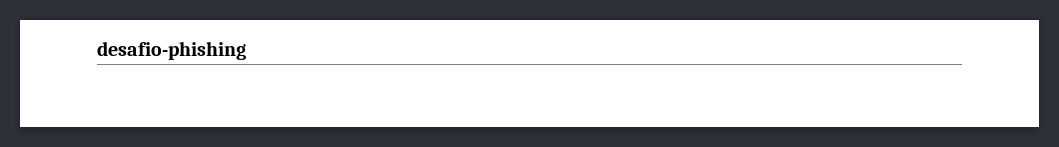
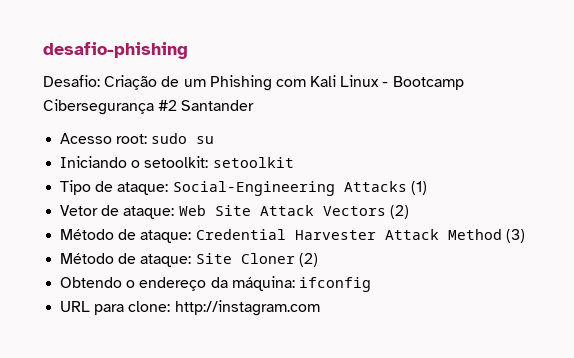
(246, 50) none -> [43,75,464,91] [43,99,255,115] [60,133,215,144] [60,156,294,168] [60,180,427,196] [60,205,409,219] [60,229,525,243] [60,253,318,267] [60,276,371,292] [60,300,320,316] // Desafio: Criação de um Phishing com Kali Linux - Bootcamp Cibersegurança #2 Santander // Acesso root: sudo su // Iniciando o setoolkit: setoolkit // Tipo de ataque: Social-Engineering Attacks (1) // Vetor de ataque: Web Site Attack Vectors (2) // Método de ataque: Credential Harvester Attack Method (3) // Método de ataque: Site Cloner (2) // Obtendo o endereço da máquina: ifconfig // URL para clone: http://instagram.com

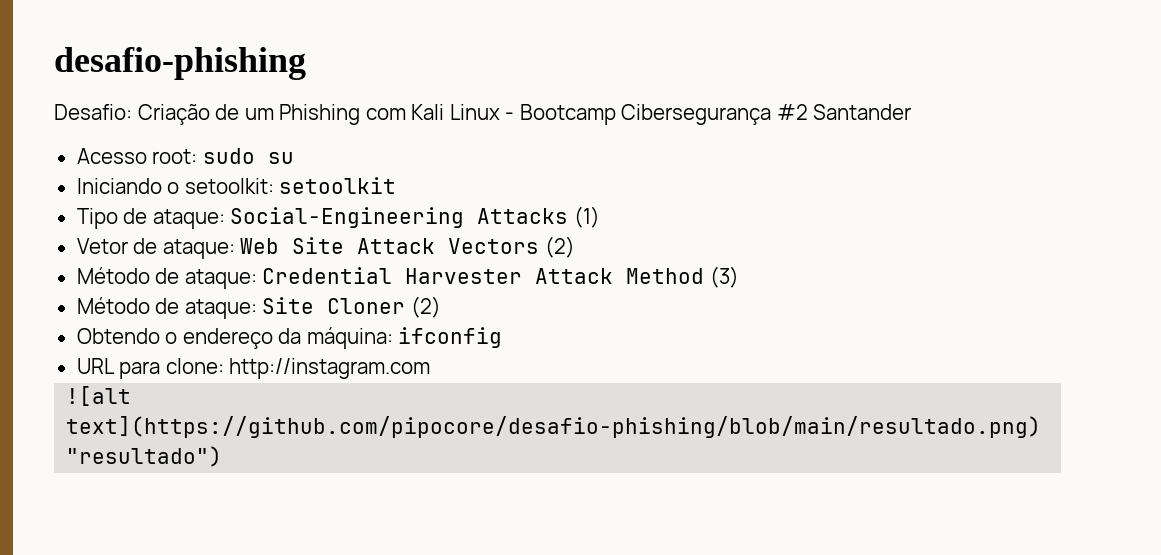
(320, 308) none -> [66,386,132,406] [66,416,1042,438] [66,446,223,467] // ![alt text](https://github.com/pipocore/desafio-phishing/blob/main/resultado.png) "resultado")

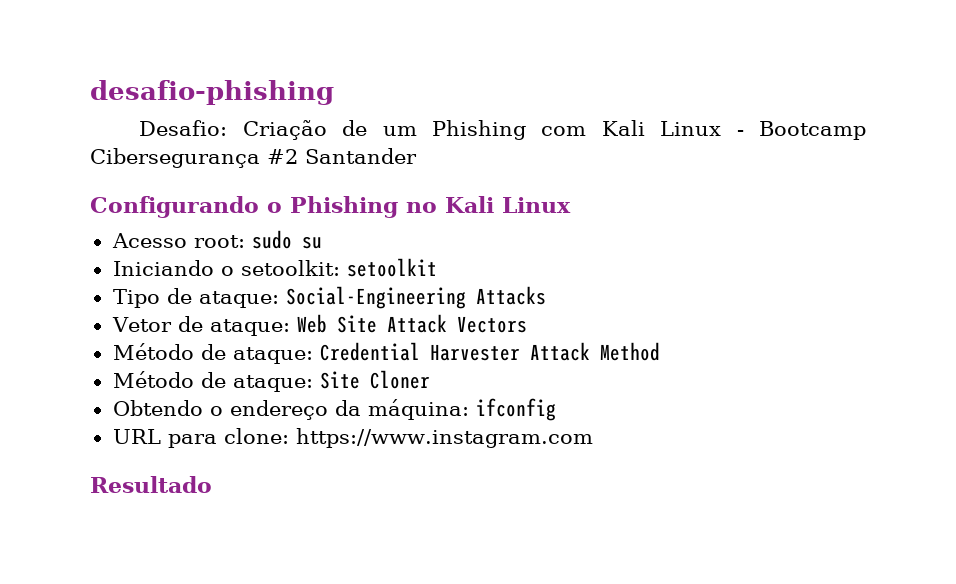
(912, 112) none -> [90,196,571,218] // Configurando o Phishing no Kali Linux
[573,206,600,228] (1) -> (546, 295) none
[544,236,575,258] (2) -> (527, 324) none
[709,266,739,288] (3) -> (660, 351) none
[410,296,441,318] (2) -> (430, 379) none
[229,358,431,379] [66,386,132,406] [66,416,1042,438] [66,446,223,467] http://instagram.com // ![alt text](https://github.com/pipocore/desafio-phishing/blob/main/resultado.png) "resultado") -> [295,428,593,448] [90,476,212,493] https://www.instagram.com // Resultado

